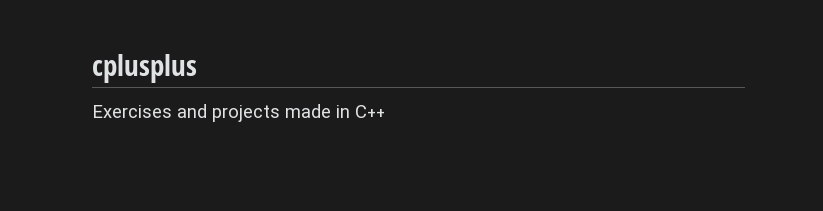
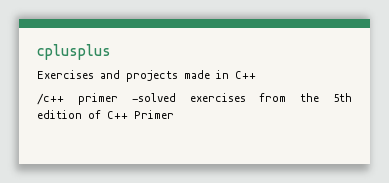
(385, 111) none -> [37,93,352,105] [37,110,174,119] // /c++ primer -solved exercises from the 5th edition of C++ Primer

